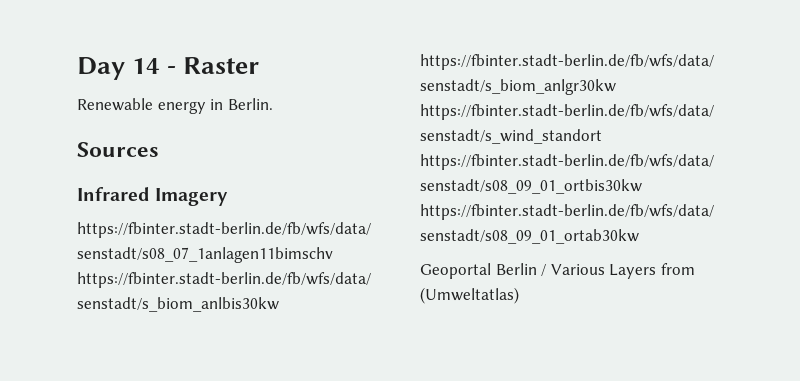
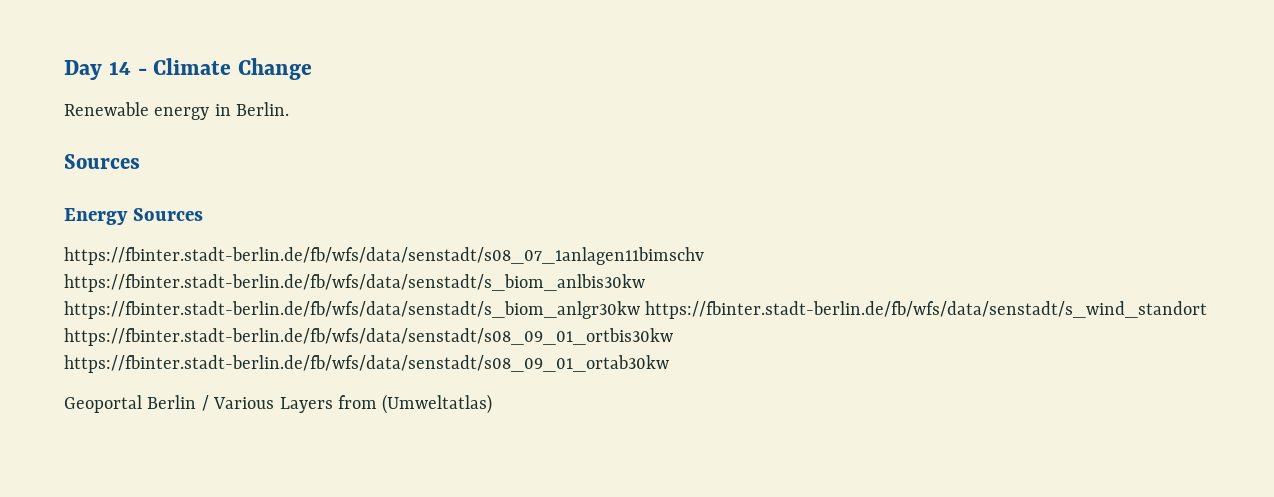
[183,57,260,74] Raster -> [153,58,312,80] Climate Change
[77,187,229,206] Infrared Imagery -> [64,208,203,225] Energy Sources

